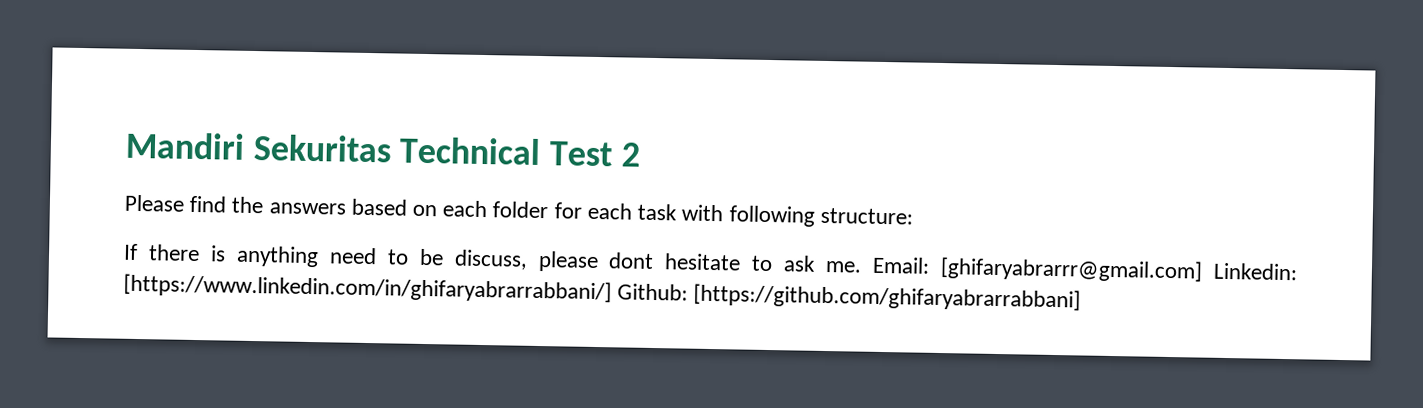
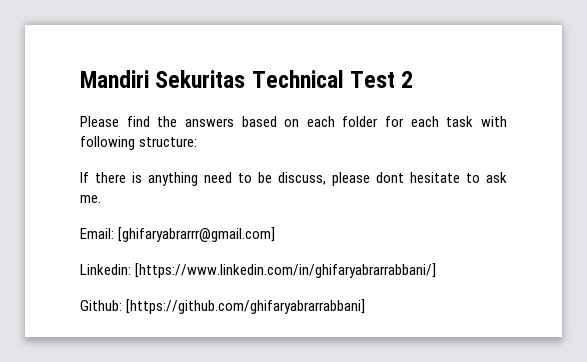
(863, 267) none -> (101, 199) //
(1204, 270) none -> (276, 234) //
(612, 288) none -> (437, 270) //

